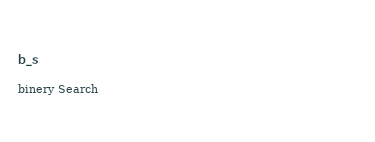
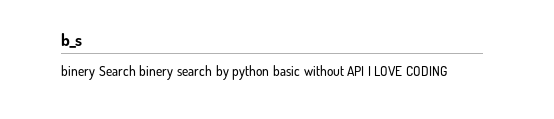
(98, 88) none -> [139,65,448,80] binery search by python basic without API I LOVE CODING

